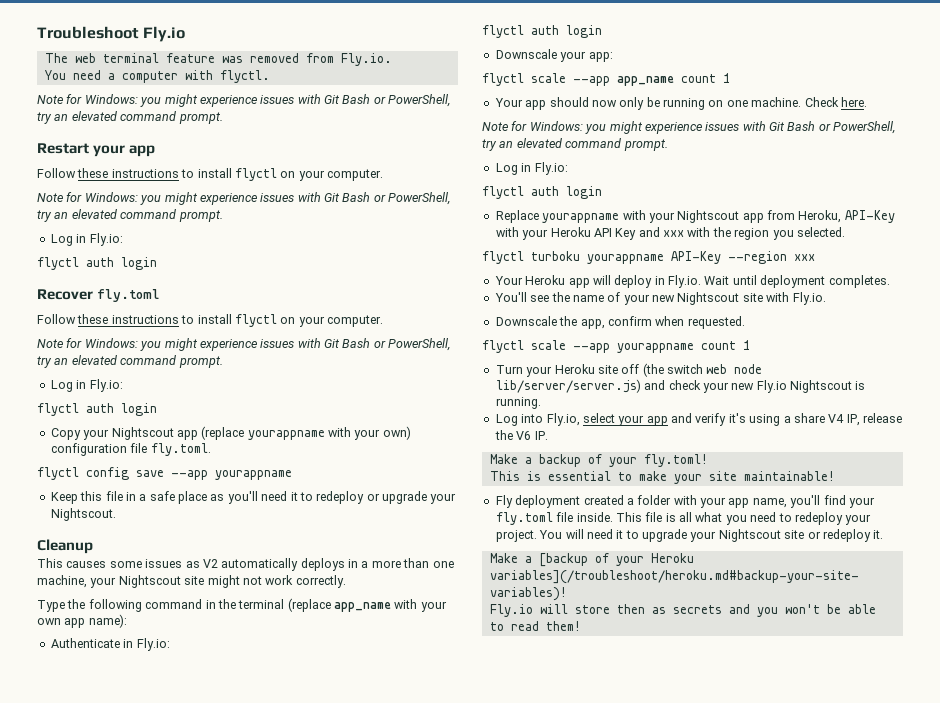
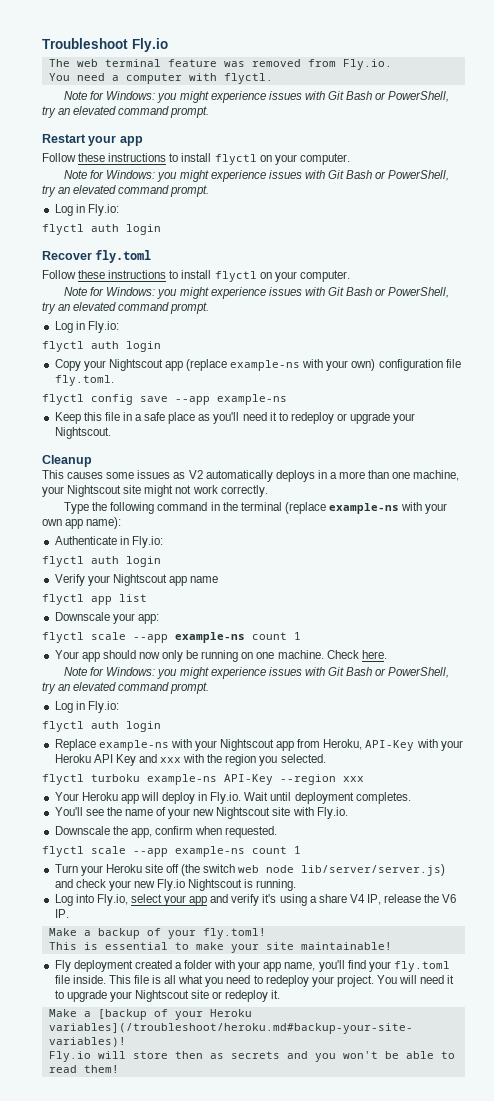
[247,430,325,440] yourappname -> [230,360,301,371] example-ns
[215,470,292,480] yourappname -> [217,394,287,405] example-ns
[334,602,391,612] app_name -> [329,503,400,514] example-ns
(602, 31) none -> [54,574,219,586] [42,594,147,605] // Verify your Nightscout app name // flyctl app list
[617,76,674,86] app_name -> [175,632,245,643] example-ns
[542,213,620,223] yourappname -> [98,740,169,751] example-ns
[587,254,664,264] yourappname -> [147,774,217,785] example-ns
[617,343,694,353] yourappname -> [175,846,245,857] example-ns

